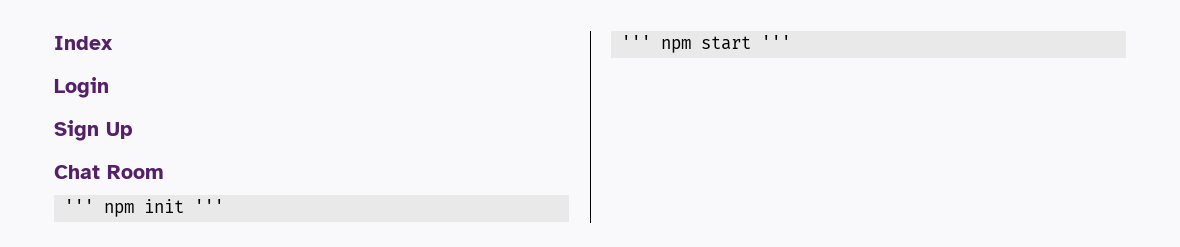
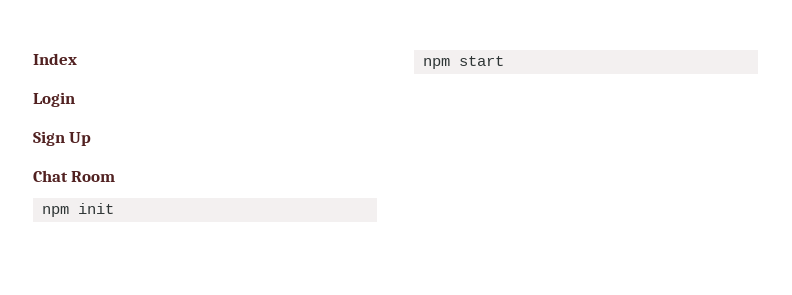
[63,199,94,213] ''' -> (116, 176) none
[193,199,224,213] [620,35,651,49] ''' // ''' -> (115, 208) //
[760,35,791,49] ''' -> (505, 61) none

